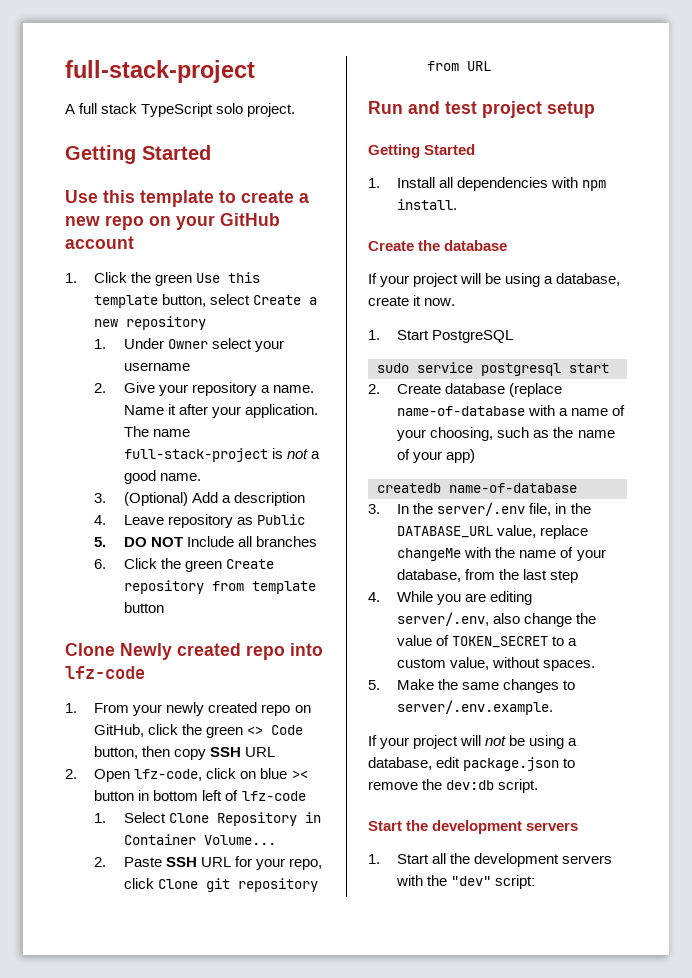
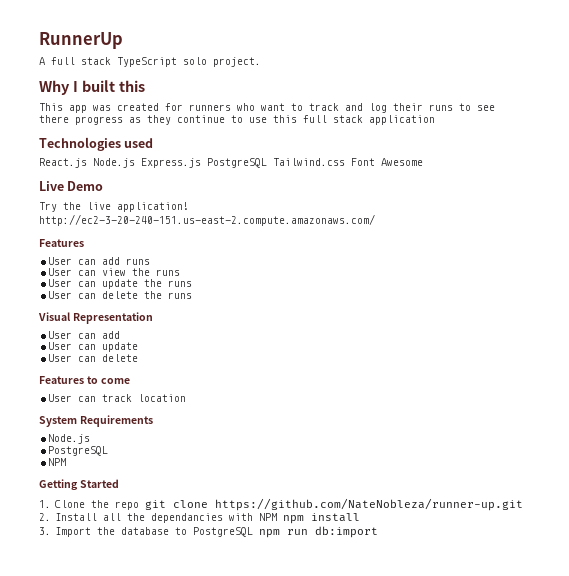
[65,60,255,83] full-stack-project -> [39,32,123,49] RunnerUp
[65,145,211,164] [65,190,309,207] [65,213,280,230] [65,236,134,249] [65,272,261,286] [94,294,318,308] [94,316,207,330] [94,338,284,352] [123,362,190,371] [94,382,314,396] [123,404,318,418] [123,426,190,437] [123,448,320,462] [123,470,201,484] [94,492,305,506] [94,514,305,528] [94,536,317,547] [94,558,274,572] [123,580,316,594] [123,602,164,613] [65,643,323,660] [65,666,145,679] [65,702,311,716] [94,724,304,738] [94,746,276,760] [65,768,308,782] [94,790,306,801] [94,812,321,826] [123,834,276,845] [94,856,322,870] [123,878,318,892] [426,61,491,71] [368,101,595,118] [368,144,476,158] [368,177,607,191] [397,199,458,210] [368,240,508,251] [368,273,621,287] [368,295,456,306] [368,330,514,343] [377,362,609,376] [368,383,563,397] [397,405,626,416] [397,427,615,441] [397,449,476,463] [377,483,577,493] [368,502,591,516] [397,525,589,539] [397,547,606,561] [397,569,579,583] [368,591,533,605] [397,612,597,627] [397,635,578,648] [397,657,596,671] [368,679,576,693] [397,700,554,715] [368,735,578,749] [368,757,576,771] [368,779,539,793] [368,820,579,834] [368,853,613,867] [396,875,536,889] Getting Started // Use this template to create a new repo on your GitHub account // 1. Click the green Use this template button, select Create a new repository // 1. Under Owner select your username // 2. Give your repository a name. Name it after your application. The name full-stack-project is not a good name. // 3. (Optional) Add a description // 4. Leave repository as Public // 5. DO NOT Include all branches // 6. Click the green Create repository from template button // Clone Newly created repo into lfz-code // 1. From your newly created repo on GitHub, click the green <> Code button, then copy SSH URL // 2. Open lfz-code, click on blue >< button in bottom left of lfz-code // 1. Select Clone Repository in Container Volume... // 2. Paste SSH URL for your repo, click Clone git repository from URL // Run and test project setup // Getting Started // 1. Install all dependencies with npm install. // Create the database // If your project will be using a database, create it now. // 1. Start PostgreSQL // sudo service postgresql start // 2. Create database (replace name-of-database with a name of your choosing, such as the name of your app) // createdb name-of-database // 3. In the server/.env file, in the DATABASE_URL value, replace changeMe with the name of your database, from the last step // 4. While you are editing server/.env, also change the value of TOKEN_SECRET to a custom value, without spaces. // 5. Make the same changes to server/.env.example. // If your project will not be using a database, edit package.json to remove the dev:db script. // Start the development servers // 1. Start all the development servers with the "dev" script: -> [39,80,145,95] [39,103,495,113] [39,115,435,125] [39,137,154,151] [39,158,423,168] [39,181,104,191] [39,202,189,212] [39,214,375,226] [39,239,84,247] [48,257,151,265] [48,268,181,276] [48,279,193,289] [48,291,193,299] [38,312,153,324] [48,331,121,339] [48,342,139,352] [48,354,139,362] [39,376,130,384] [48,394,187,402] [39,415,153,427] [48,434,91,444] [48,446,109,456] [48,458,67,466] [39,479,119,490] [39,498,524,511] [39,513,361,524] [39,526,379,538] Why I built this // This app was created for runners who want to track and log their runs to see there progress as they continue to use this full stack application // Technologies used // React.js Node.js Express.js PostgreSQL Tailwind.css Font Awesome // Live Demo // Try the live application! http://ec2-3-20-240-151.us-east-2.compute.amazonaws.com/ // Features // User can add runs // User can view the runs // User can update the runs // User can delete the runs // Visual Representation // User can add // User can update // User can delete // Features to come // User can track location // System Requirements // Node.js // PostgreSQL // NPM // Getting Started // 1. Clone the repo git clone https://github.com/NateNobleza/runner-up.git // 2. Install all the dependancies with NPM npm install // 3. Import the database to PostgreSQL npm run db:import

